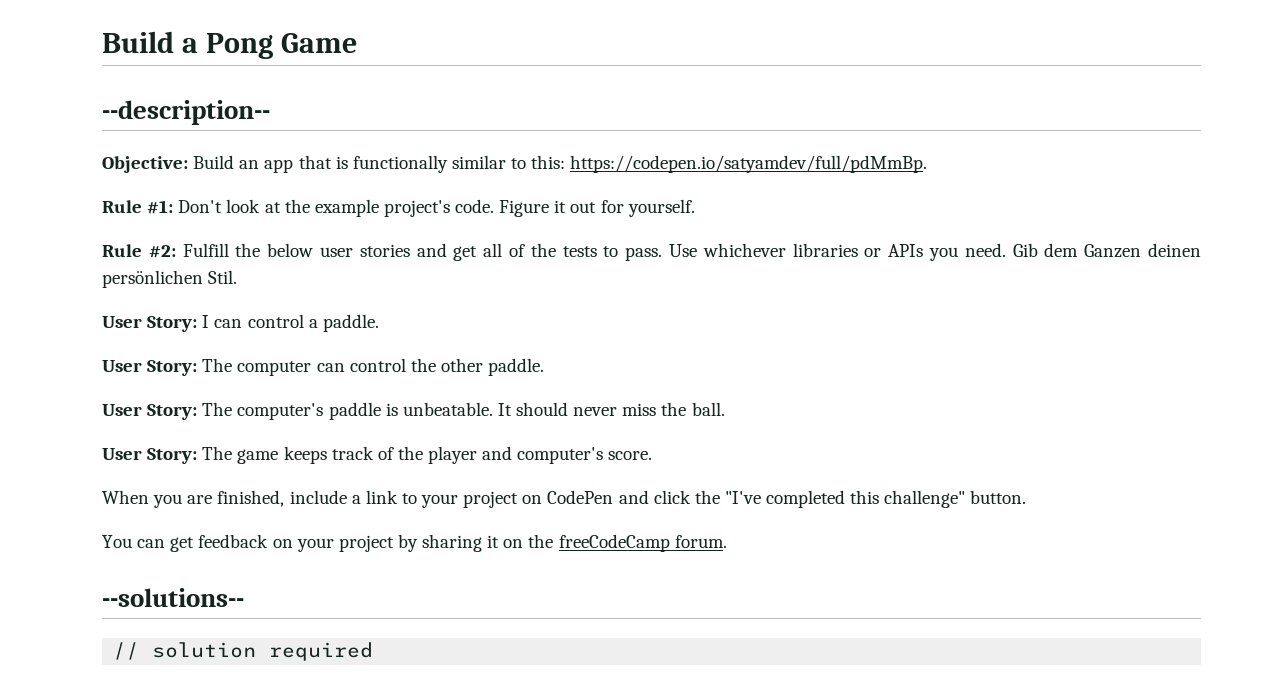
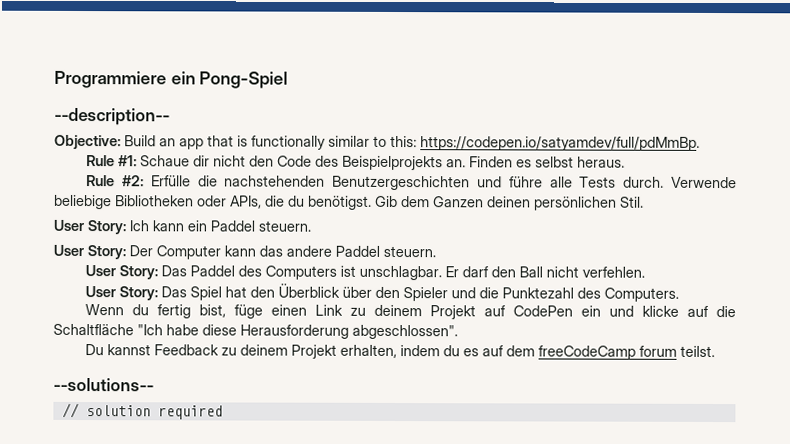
[102,31,358,59] Build a Pong Game -> [54,70,289,89] Programmiere ein Pong-Spiel
[178,199,695,217] [102,243,1006,261] Don't look at the example project's code. Figure it out for yourself. // Rule #2: Fulfill the below user stories and get all of the tests to pass. Use whichever libraries or APIs you need. -> [140,155,626,171] [86,175,738,191] [54,194,372,210] Schaue dir nicht den Code des Beispielprojekts an. Finden es selbst heraus. // Rule #2: Erfülle die nachstehenden Benutzergeschichten und führe alle Tests durch. Verwende beliebige Bibliotheken oder APIs, die du benötigst.
[202,314,379,332] [102,358,545,376] [102,402,725,420] [102,446,653,464] [102,490,1027,508] [102,534,727,552] I can control a paddle. // User Story: The computer can control the other paddle. // User Story: The computer's paddle is unbeatable. It should never miss the ball. // User Story: The game keeps track of the player and computer's score. // When you are finished, include a link to your project on CodePen and click the "I've completed this challenge" button. // You can get feedback on your project by sharing it on the freeCodeCamp forum. -> [129,220,312,232] [53,244,436,260] [85,265,646,281] [85,283,680,302] [85,304,737,320] [53,323,458,340] [85,344,716,360] Ich kann ein Paddel steuern. // User Story: Der Computer kann das andere Paddel steuern. // User Story: Das Paddel des Computers ist unschlagbar. Er darf den Ball nicht verfehlen. // User Story: Das Spiel hat den Überblick über den Spieler und die Punktezahl des Computers. // Wenn du fertig bist, füge einen Link zu deinem Projekt auf CodePen ein und klicke auf die Schaltfläche "Ich habe diese Herausforderung abgeschlossen". // Du kannst Feedback zu deinem Projekt erhalten, indem du es auf dem freeCodeCamp forum teilst.

